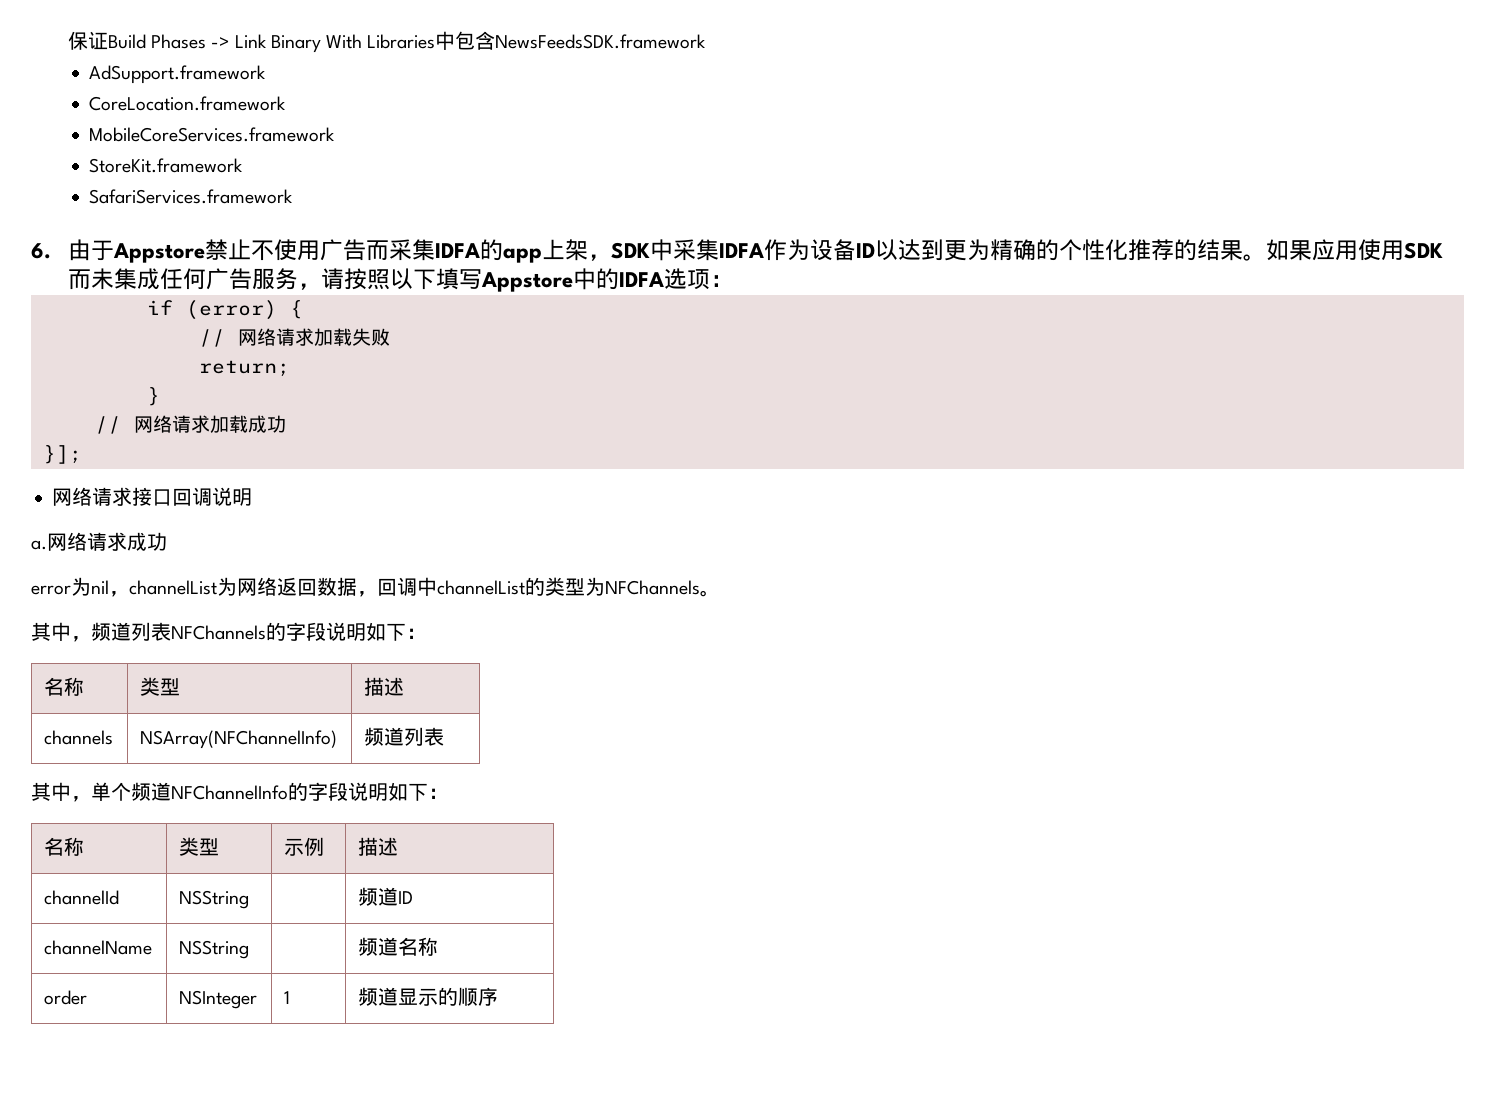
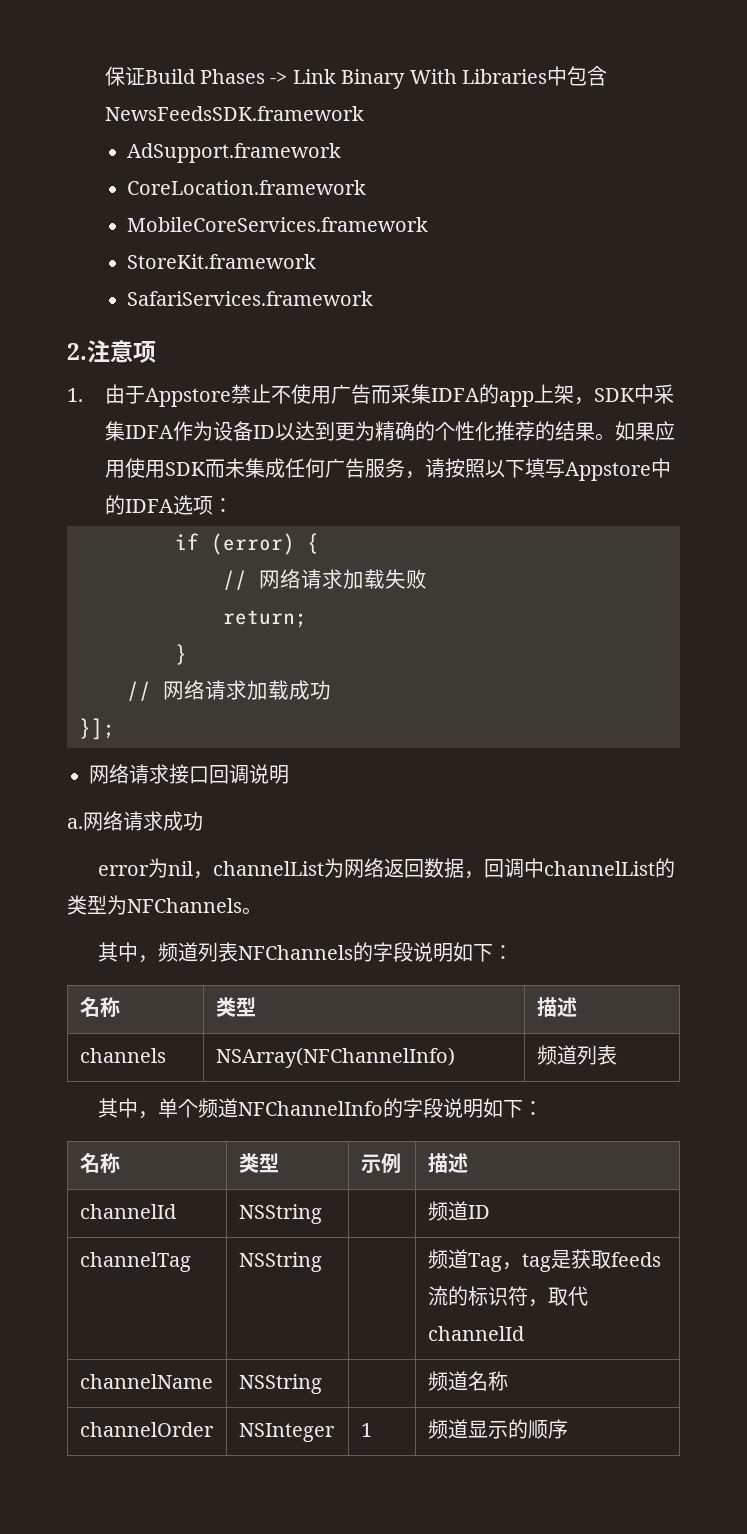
[31,243,51,259] 6. -> [67,340,156,363] [67,388,83,402] 2.注意项 // 1.
(414, 897) none -> [79,1252,191,1272] [238,1252,322,1272] [427,1249,661,1272] [427,1286,588,1307] [427,1326,524,1341] // channelTag | NSString | | 频道Tag，tag是获取feeds流的标识符，取代channelId
[44,990,88,1005] order -> [79,1422,214,1437] channelOrder

